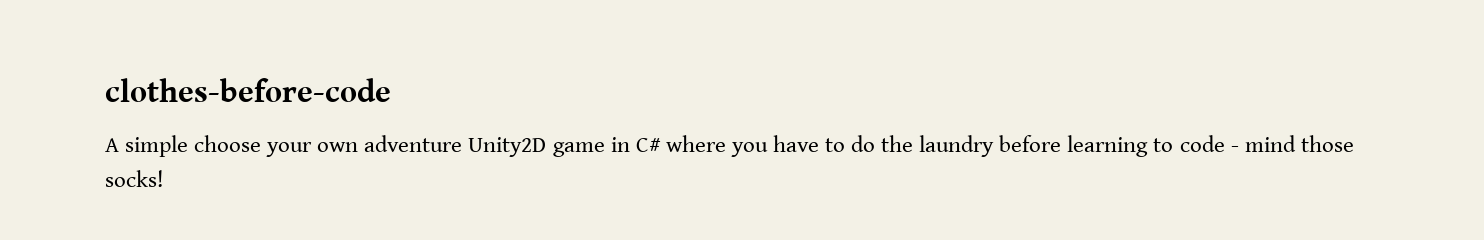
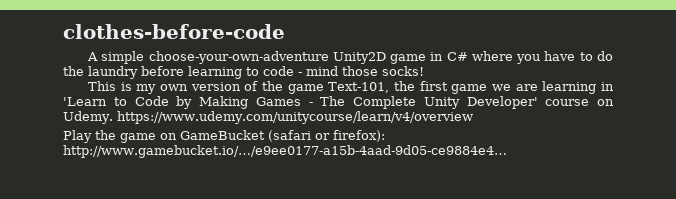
[194,135,463,157] choose your own adventure -> [148,51,329,64] choose-your-own-adventure
(164, 178) none -> [88,81,614,94] [63,96,614,109] [63,111,473,124] [63,130,385,143] [63,145,507,158] // This is my own version of the game Text-101, the first game we are learning in 'Learn to Code by Making Games - The Complete Unity Developer' course on Udemy. https://www.udemy.com/unitycourse/learn/v4/overview // Play the game on GameBucket (safari or firefox): http://www.gamebucket.io/…/e9ee0177-a15b-4aad-9d05-ce9884e4…

